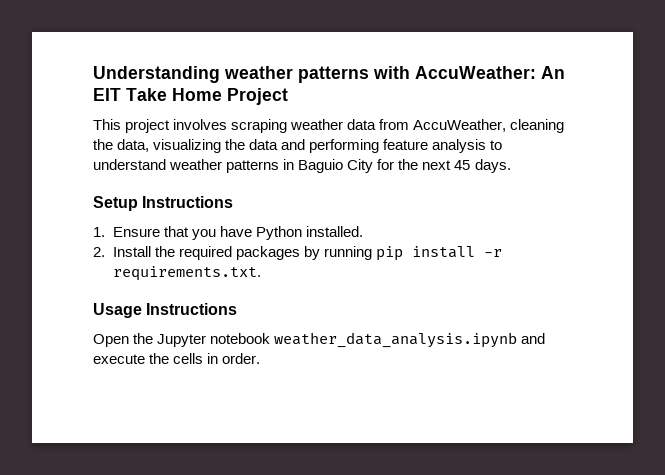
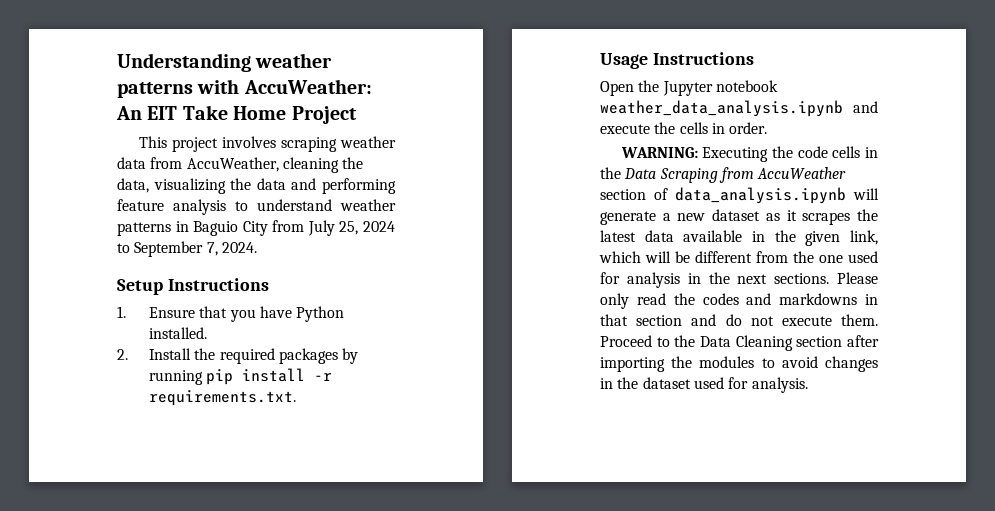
[377,159,511,173] for the next 45 days. -> [272,220,396,236] [117,241,257,257] from July 25, 2024 to September 7, 2024.
(261, 358) none -> [620,146,878,162] [600,167,847,183] [600,187,879,204] [600,209,878,225] [600,230,878,246] [599,251,878,263] [600,272,878,288] [600,293,878,309] [600,314,878,326] [600,335,879,351] [600,356,878,372] [600,377,808,393] // WARNING: Executing the code cells in the Data Scraping from AccuWeather section of data_analysis.ipynb will generate a new dataset as it scrapes the latest data available in the given link, which will be different from the one used for analysis in the next sections. Please only read the codes and markdowns in that section and do not execute them. Proceed to the Data Cleaning section after importing the modules to avoid changes in the dataset used for analysis.

